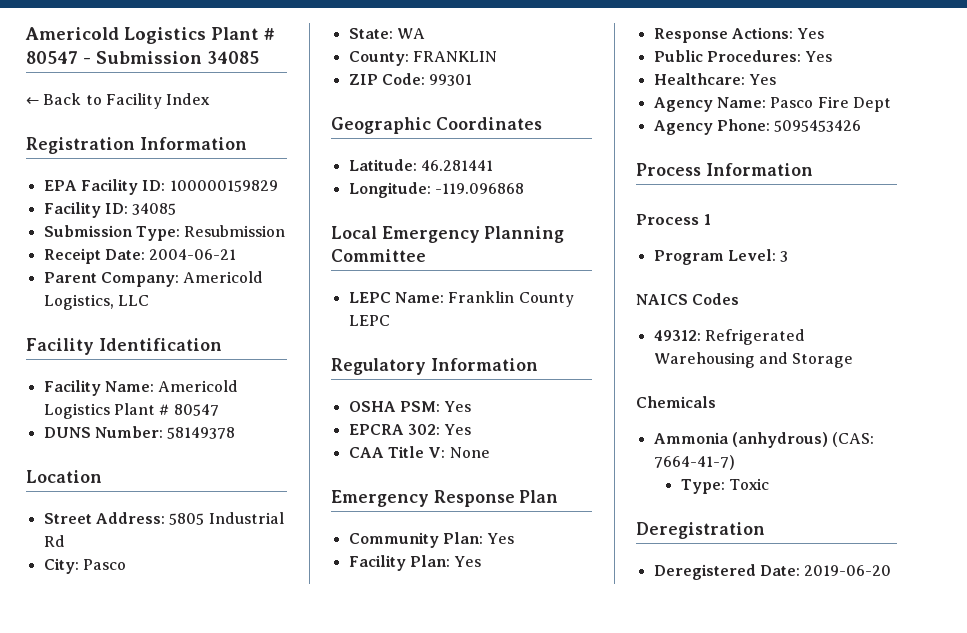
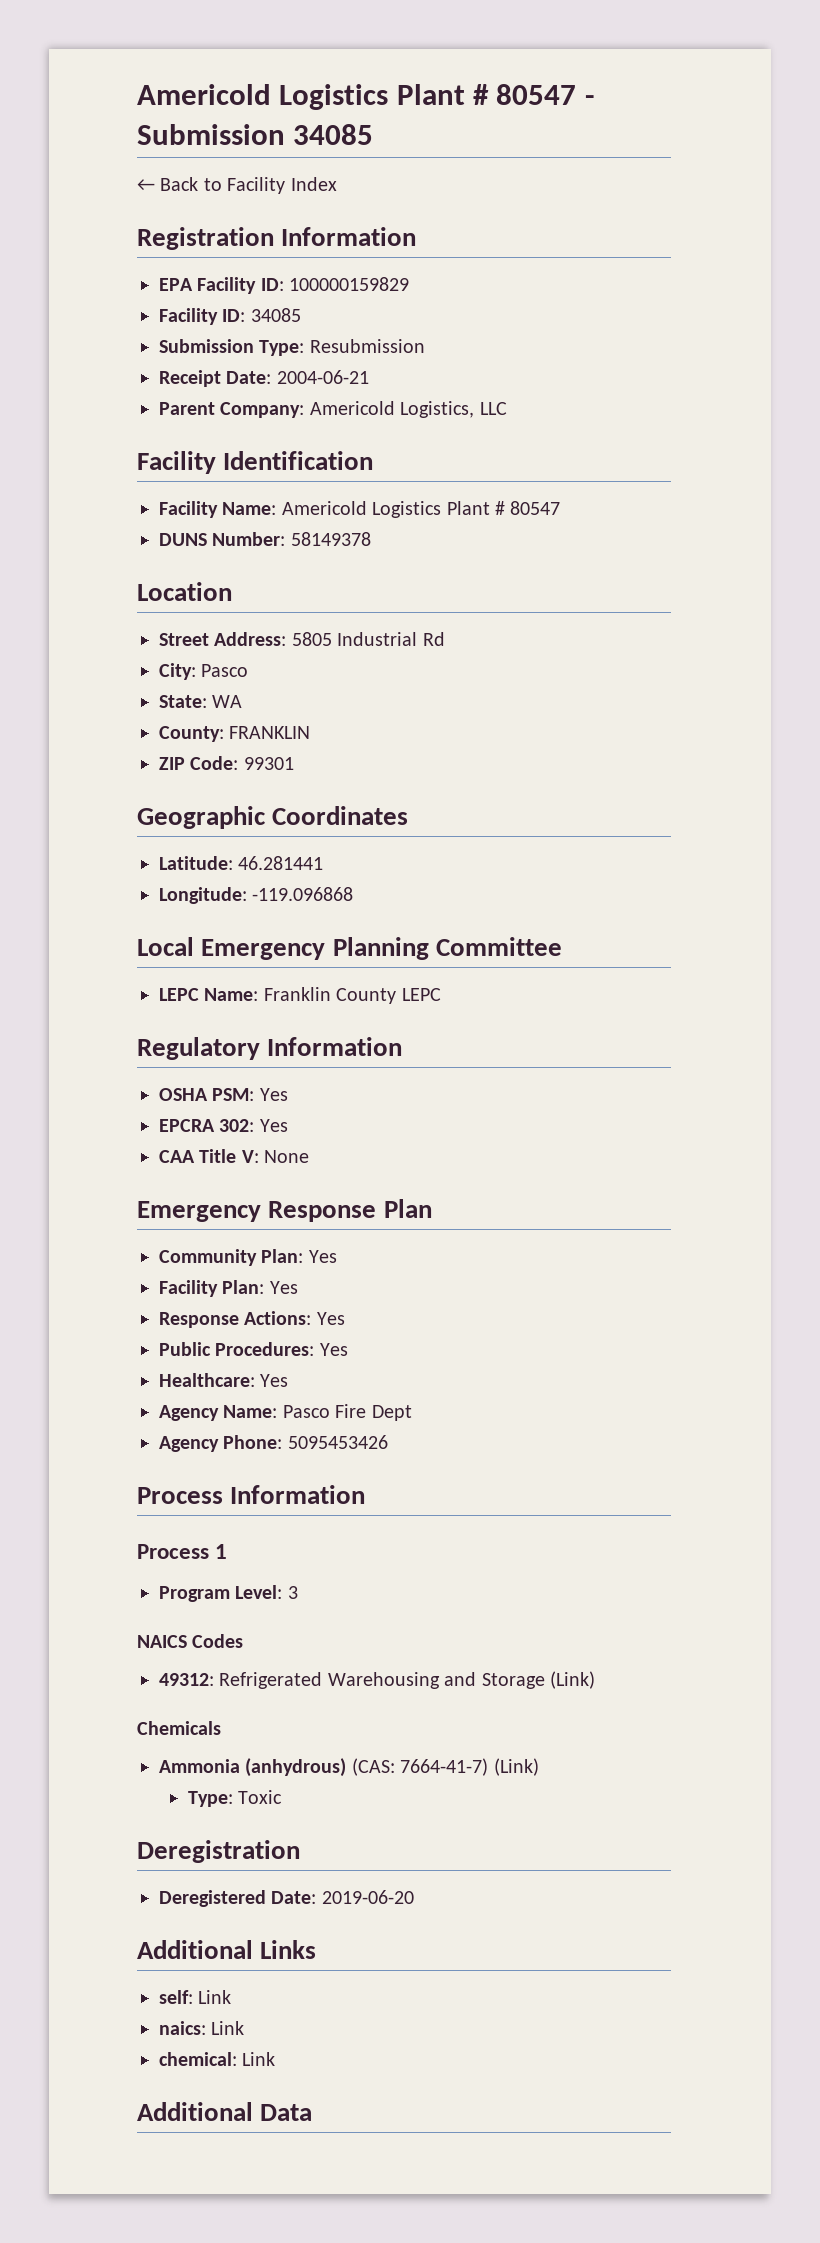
(854, 360) none -> [550,1671,595,1689] (Link)
(735, 462) none -> [493,1758,539,1776] (Link)
(892, 570) none -> [137,1940,317,1959] [159,1990,232,2004] [159,2021,245,2035] [159,2052,276,2066] [137,2102,313,2121] // Additional Links // self: Link // naics: Link // chemical: Link // Additional Data

